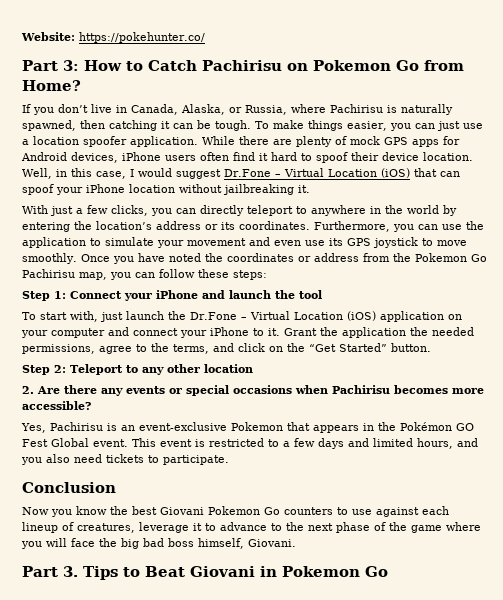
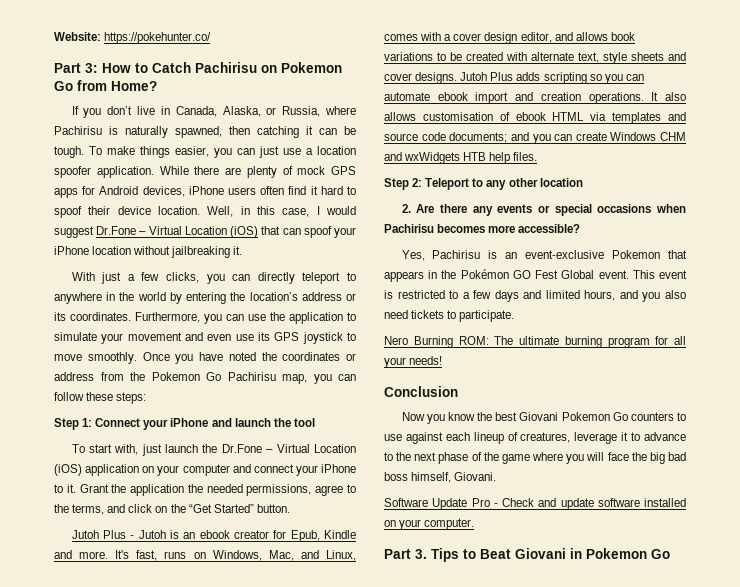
(431, 347) none -> [71,530,357,542] [54,550,356,561] [384,32,635,44] [384,52,686,64] [384,72,644,84] [384,92,686,104] [384,112,686,124] [384,132,686,144] [384,152,538,164] // Jutoh Plus - Jutoh is an ebook creator for Epub, Kindle and more. It's fast, runs on Windows, Mac, and Linux, comes with a cover design editor, and allows book variations to be created with alternate text, style sheets and cover designs. Jutoh Plus adds scripting so you can automate ebook import and creation operations. It also allows customisation of ebook HTML via templates and source code documents; and you can create Windows CHM and wxWidgets HTB help files.
(229, 460) none -> [384,336,686,348] [384,356,443,368] // Nero Burning ROM: The ultimate burning program for all your needs!
(296, 543) none -> [384,498,686,510] [384,518,475,530] // Software Update Pro - Check and update software installed on your computer.

